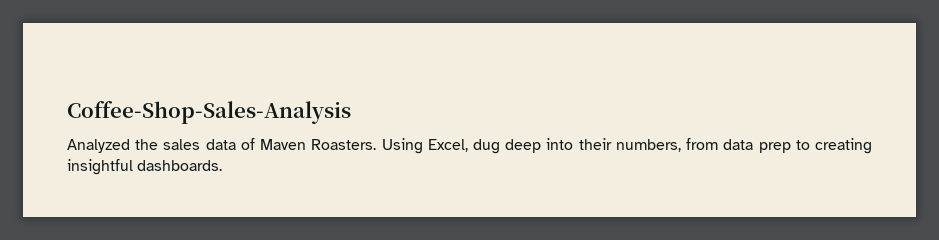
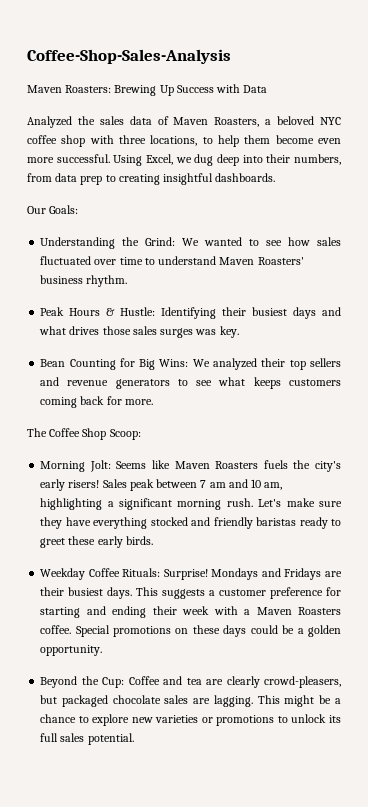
(351, 112) none -> [27,84,268,96] // Maven Roasters: Brewing Up Success with Data
[311,139,377,150] Roasters. -> [214,116,341,127] [27,135,341,147] [27,154,110,163] Roasters, a beloved NYC coffee shop with three locations, to help them become even more successful.
(468, 145) none -> [175,157,192,163] we
(223, 165) none -> [27,205,79,214] [40,237,341,249] [40,256,304,265] [40,275,128,287] [40,307,341,319] [39,326,239,338] [40,358,341,370] [40,377,342,389] [40,396,153,408] [27,428,141,440] [40,460,341,472] [40,479,283,491] [40,498,342,510] [40,517,341,529] [40,536,153,548] [40,568,342,580] [40,587,341,599] [40,606,341,618] [40,625,341,637] [40,645,103,656] [40,676,341,688] [40,695,341,707] [40,714,342,726] [40,733,134,745] // Our Goals: // Understanding the Grind: We wanted to see how sales fluctuated over time to understand Maven Roasters' business rhythm. // Peak Hours & Hustle: Identifying their busiest days and what drives those sales surges was key. // Bean Counting for Big Wins: We analyzed their top sellers and revenue generators to see what keeps customers coming back for more. // The Coffee Shop Scoop: // Morning Jolt: Seems like Maven Roasters fuels the city's early risers! Sales peak between 7 am and 10 am, highlighting a significant morning rush. Let's make sure they have everything stocked and friendly baristas ready to greet these early birds. // Weekday Coffee Rituals: Surprise! Mondays and Fridays are their busiest days. This suggests a customer preference for starting and ending their week with a Maven Roasters coffee. Special promotions on these days could be a golden opportunity. // Beyond the Cup: Coffee and tea are clearly crowd-pleasers, but packaged chocolate sales are lagging. This might be a chance to explore new varieties or promotions to unlock its full sales potential.

